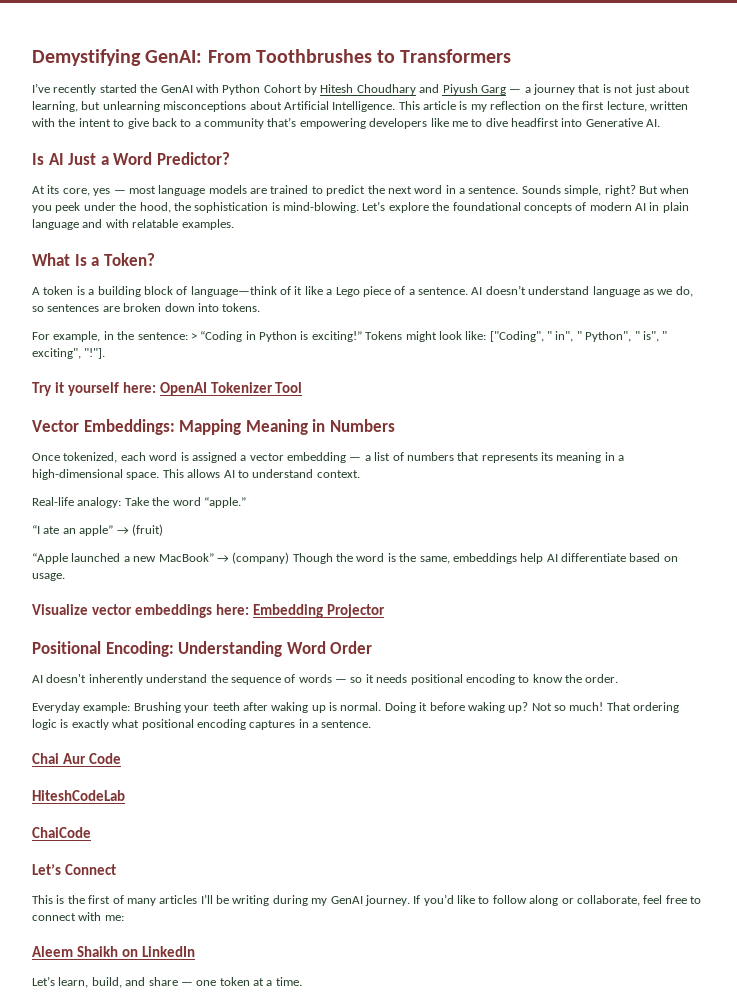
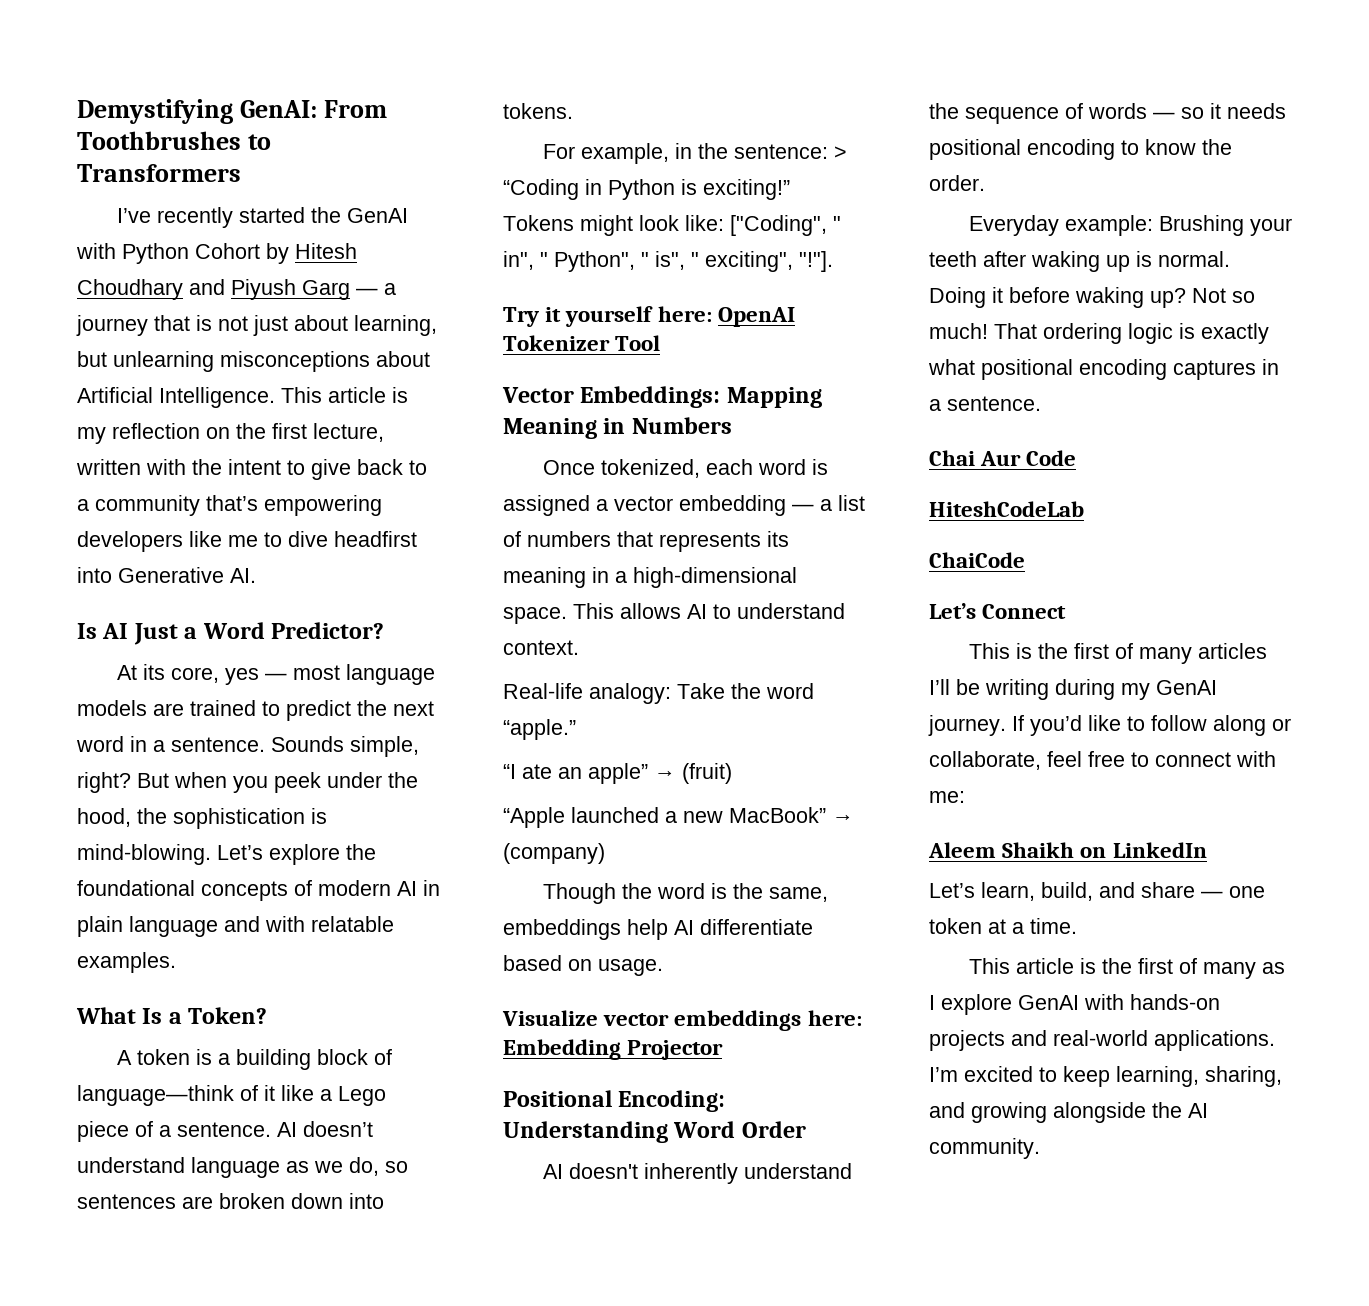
(290, 558) none -> (605, 853) //
(302, 981) none -> [968,958,1285,979] [929,994,1220,1015] [929,1030,1275,1051] [929,1066,1282,1087] [929,1102,1208,1123] [929,1138,1040,1159] // This article is the first of many as I explore GenAI with hands-on projects and real-world applications. I’m excited to keep learning, sharing, and growing alongside the AI community.

